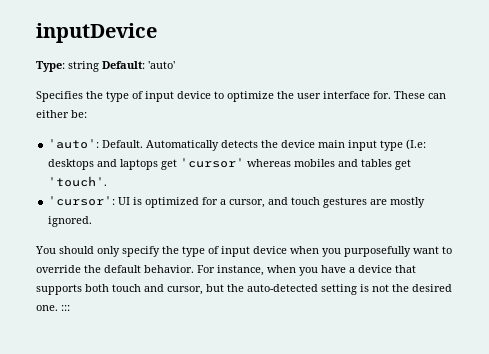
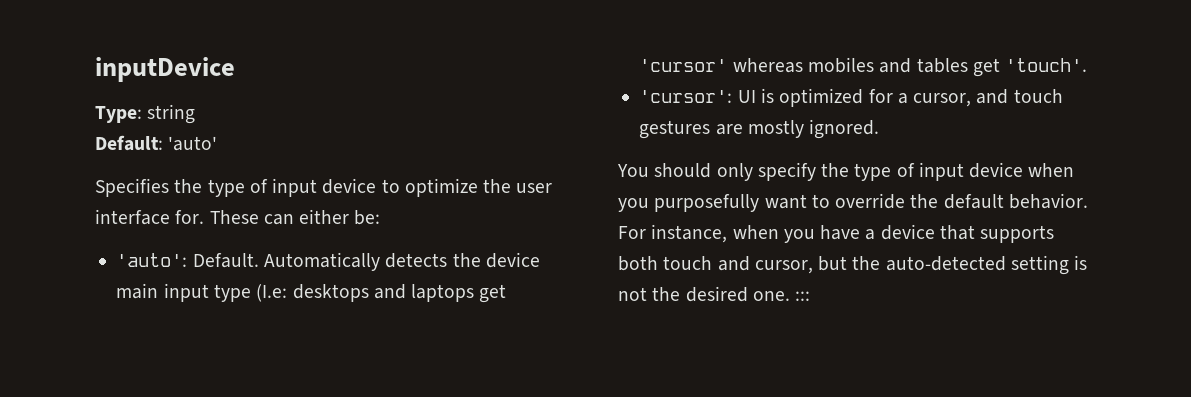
(99, 66) none -> (196, 114) //

